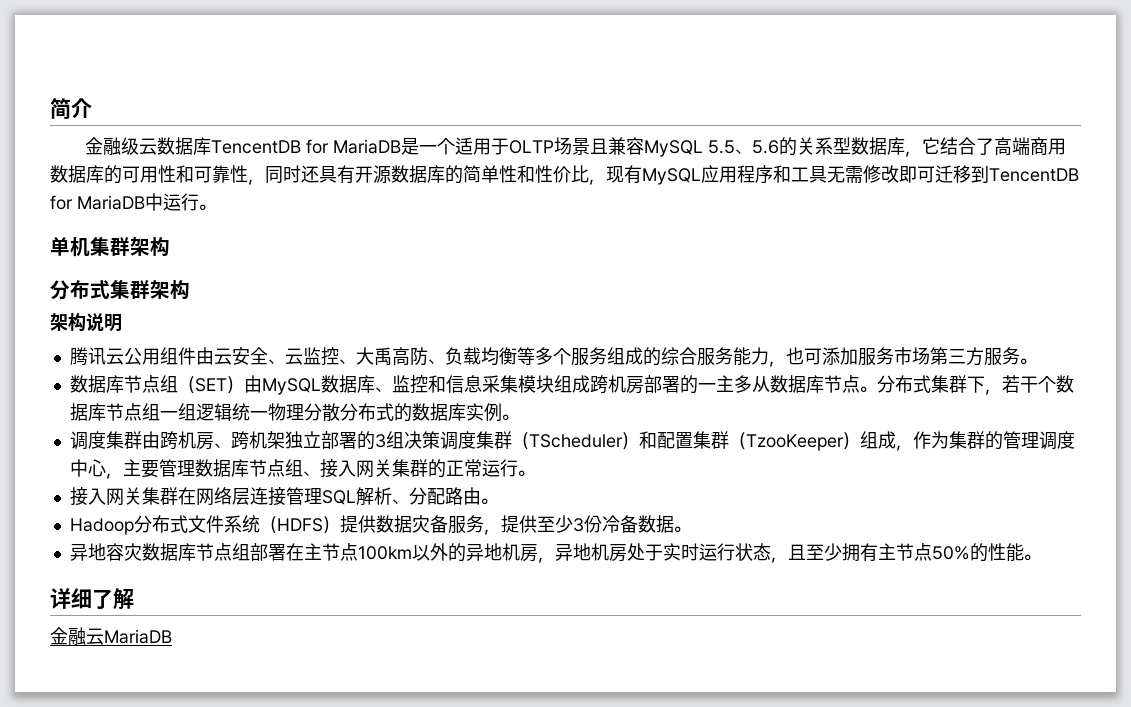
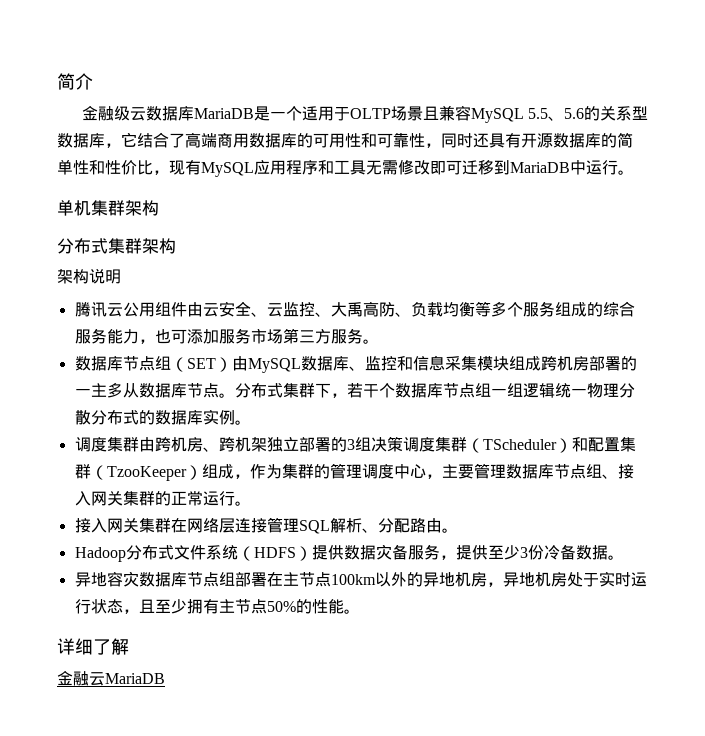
[210,139,329,154] TencentDB for -> (194, 113) none
[989,168,1079,182] [50,195,73,210] TencentDB for -> (510, 167) none

